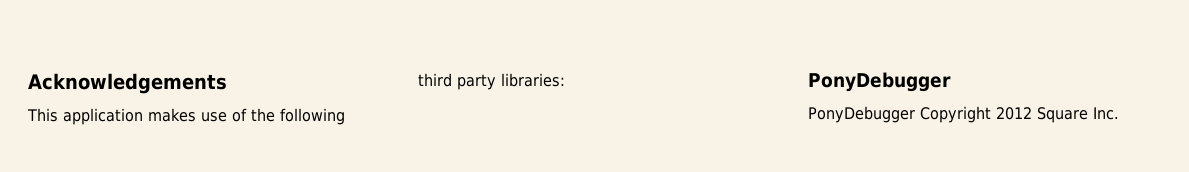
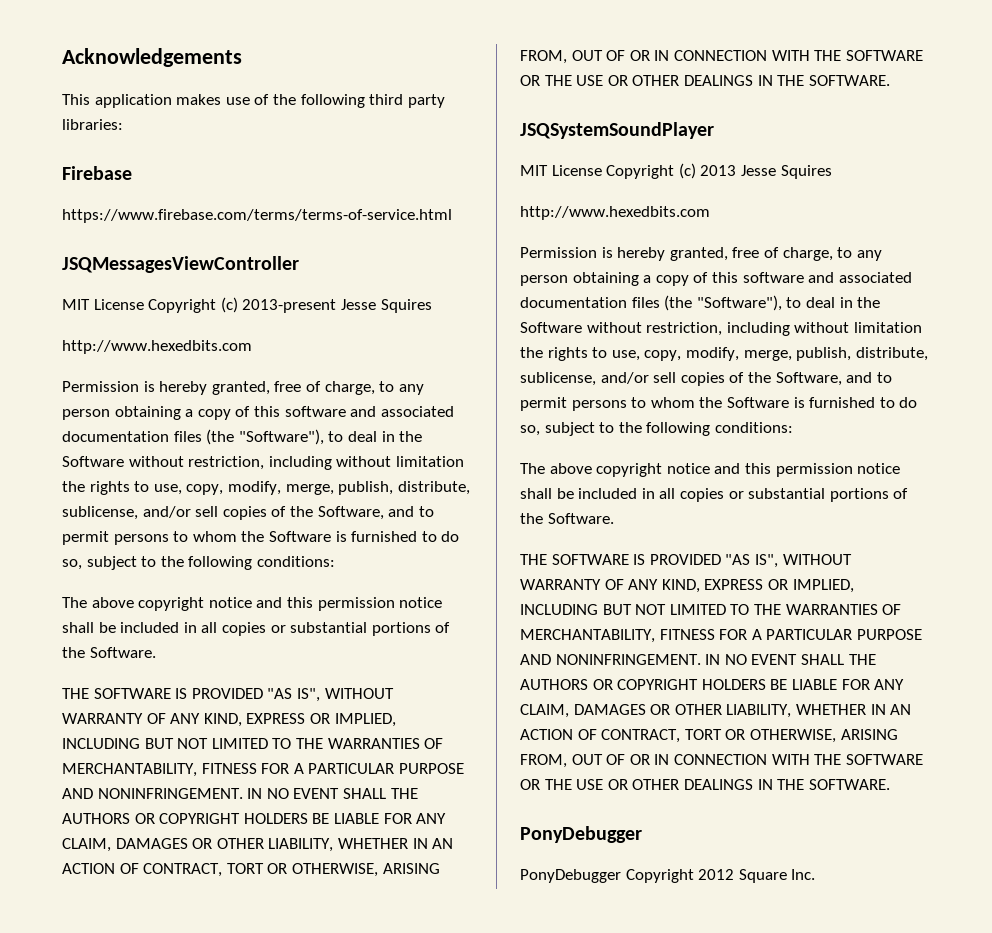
(565, 80) none -> [62,166,132,180] [62,209,452,223] [62,256,299,273] [62,297,432,313] [62,340,252,354] [62,381,424,395] [62,406,454,420] [62,429,423,445] [62,456,464,470] [62,481,470,495] [62,506,434,520] [62,531,460,545] [62,556,335,570] [62,597,443,611] [62,622,451,636] [62,647,156,658] [62,688,394,702] [62,713,396,727] [62,738,444,749] [62,763,464,777] [62,788,418,799] [62,813,447,824] [62,838,454,852] [62,863,440,877] [520,50,923,64] [520,75,890,86] [520,122,714,139] [520,163,832,179] [520,206,710,220] [520,247,882,261] [520,272,912,286] [520,295,881,311] [520,322,922,336] [520,347,928,361] [520,372,892,386] [520,397,918,411] [520,422,793,436] [520,463,901,477] [520,488,909,502] [520,513,614,524] [520,554,852,568] [520,579,854,593] [520,604,902,615] [520,629,922,643] [520,654,876,665] [520,679,905,690] [520,704,912,718] [520,729,898,743] [520,754,923,768] [520,779,890,790] // Firebase // https://www.firebase.com/terms/terms-of-service.html // JSQMessagesViewController // MIT License Copyright (c) 2013-present Jesse Squires // http://www.hexedbits.com // Permission is hereby granted, free of charge, to any person obtaining a copy of this software and associated documentation files (the "Software"), to deal in the Software without restriction, including without limitation the rights to use, copy, modify, merge, publish, distribute, sublicense, and/or sell copies of the Software, and to permit persons to whom the Software is furnished to do so, subject to the following conditions: // The above copyright notice and this permission notice shall be included in all copies or substantial portions of the Software. // THE SOFTWARE IS PROVIDED "AS IS", WITHOUT WARRANTY OF ANY KIND, EXPRESS OR IMPLIED, INCLUDING BUT NOT LIMITED TO THE WARRANTIES OF MERCHANTABILITY, FITNESS FOR A PARTICULAR PURPOSE AND NONINFRINGEMENT. IN NO EVENT SHALL THE AUTHORS OR COPYRIGHT HOLDERS BE LIABLE FOR ANY CLAIM, DAMAGES OR OTHER LIABILITY, WHETHER IN AN ACTION OF CONTRACT, TORT OR OTHERWISE, ARISING FROM, OUT OF OR IN CONNECTION WITH THE SOFTWARE OR THE USE OR OTHER DEALINGS IN THE SOFTWARE. // JSQSystemSoundPlayer // MIT License Copyright (c) 2013 Jesse Squires // http://www.hexedbits.com // Permission is hereby granted, free of charge, to any person obtaining a copy of this software and associated documentation files (the "Software"), to deal in the Software without restriction, including without limitation the rights to use, copy, modify, merge, publish, distribute, sublicense, and/or sell copies of the Software, and to permit persons to whom the Software is furnished to do so, subject to the following conditions: // The above copyright notice and this permission notice shall be included in all copies or substantial portions of the Software. // THE SOFTWARE IS PROVIDED "AS IS", WITHOUT WARRANTY OF ANY KIND, EXPRESS OR IMPLIED, INCLUDING BUT NOT LIMITED TO THE WARRANTIES OF MERCHANTABILITY, FITNESS FOR A PARTICULAR PURPOSE AND NONINFRINGEMENT. IN NO EVENT SHALL THE AUTHORS OR COPYRIGHT HOLDERS BE LIABLE FOR ANY CLAIM, DAMAGES OR OTHER LIABILITY, WHETHER IN AN ACTION OF CONTRACT, TORT OR OTHERWISE, ARISING FROM, OUT OF OR IN CONNECTION WITH THE SOFTWARE OR THE USE OR OTHER DEALINGS IN THE SOFTWARE.

